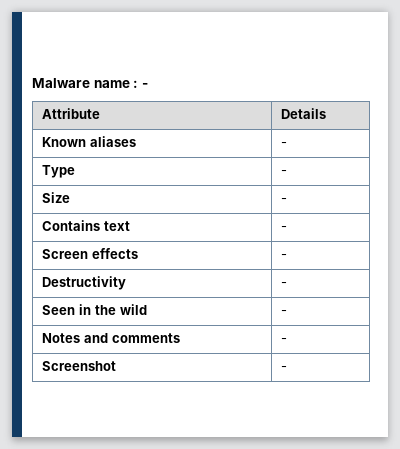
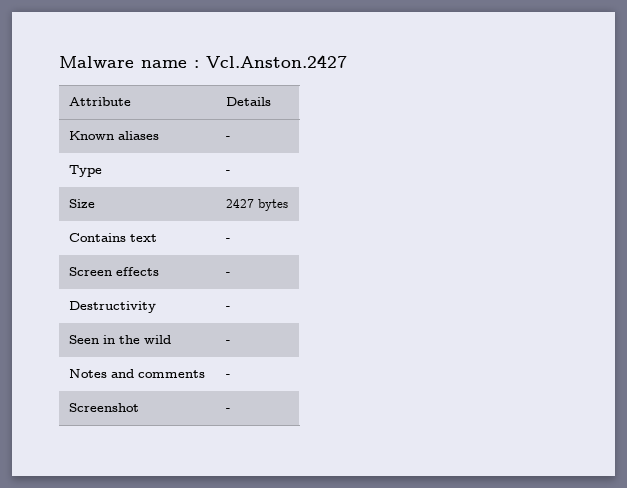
[141,83,148,88] - -> [206,55,347,68] Vcl.Anston.2427
[280,198,287,203] - -> [225,199,288,211] 2427 bytes

